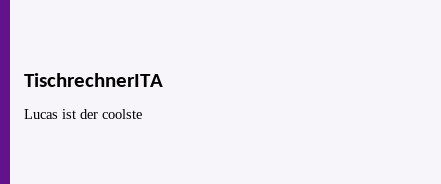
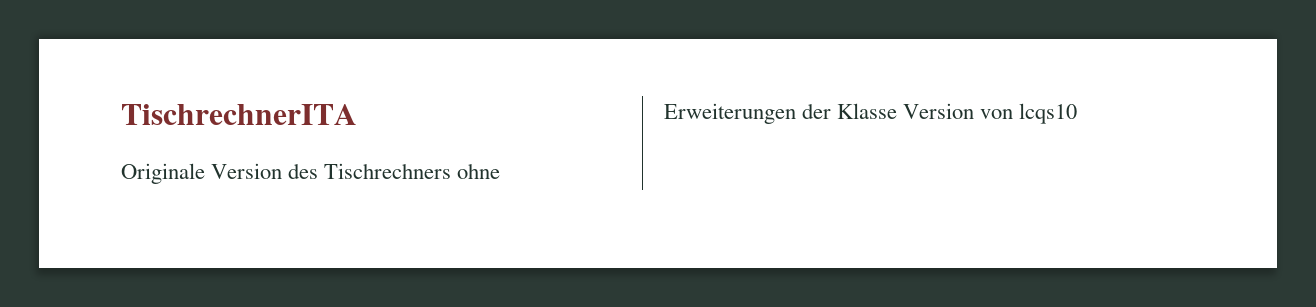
[24,109,142,119] Lucas ist der coolste -> [121,163,501,184] [664,103,1078,124] Originale Version des Tischrechners ohne Erweiterungen der Klasse Version von lcqs10

